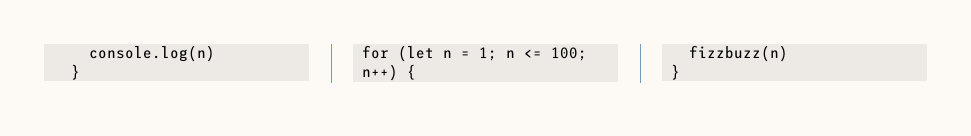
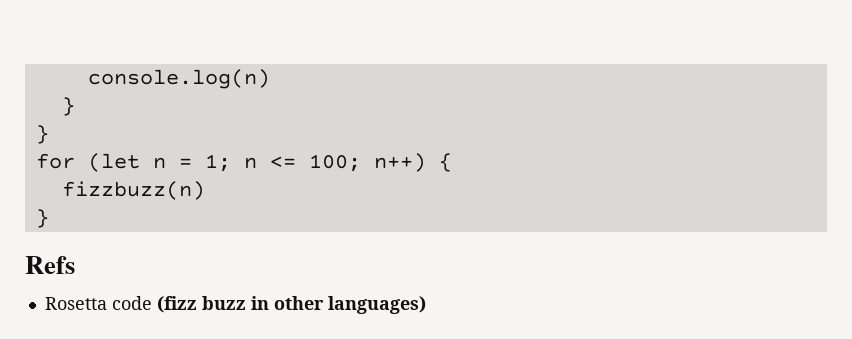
(81, 72) none -> [35,125,49,144] // }
(681, 72) none -> [25,256,75,274] [44,296,426,314] // Refs // Rosetta code (fizz buzz in other languages)

